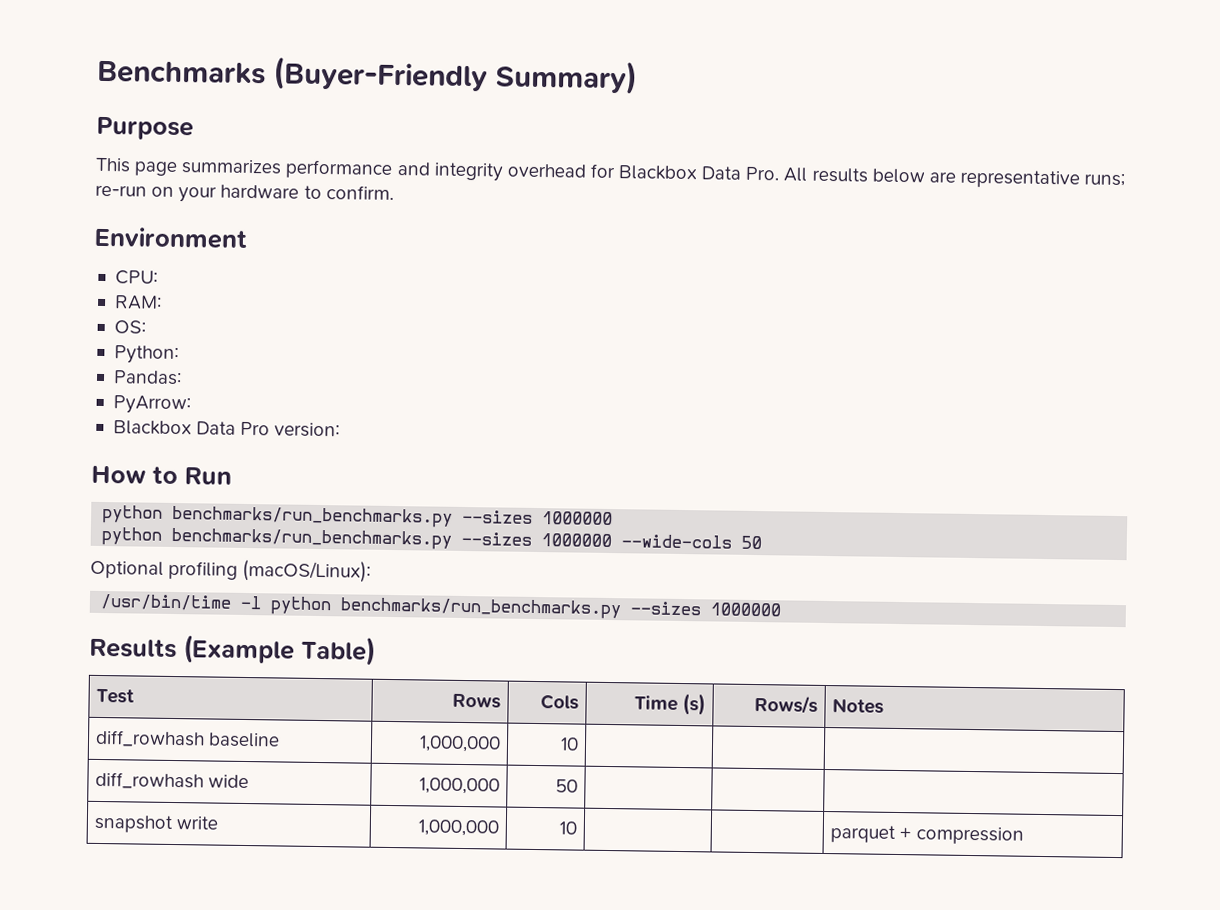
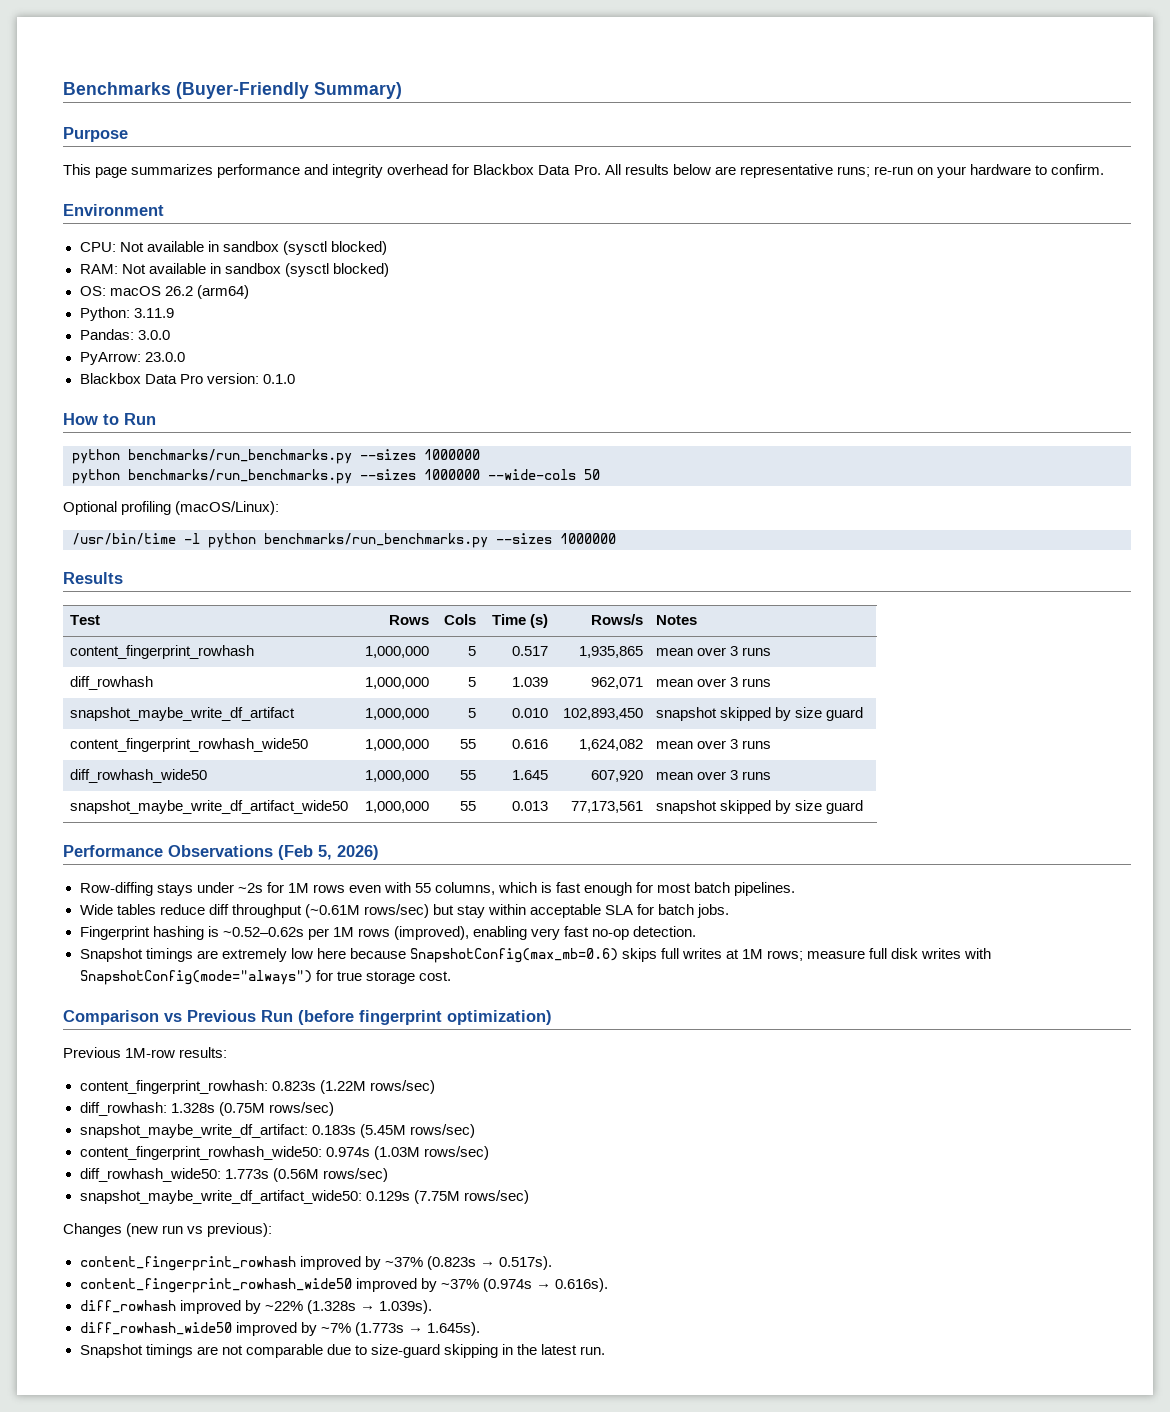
[113,295,162,310] [113,320,146,334] // RAM: // OS: -> [119,241,387,255] [79,263,389,277] [79,285,249,299] Not available in sandbox (sysctl blocked) // RAM: Not available in sandbox (sysctl blocked) // OS: macOS 26.2 (arm64)
(179, 355) none -> [133,308,174,318] 3.11.9
(182, 378) none -> [137,330,170,340] 3.0.0
(191, 405) none -> [144,352,185,362] 23.0.0
(341, 430) none -> [262,374,295,384] 0.1.0
[183,634,376,666] (Example Table) -> (123, 578) none
[95,729,281,748] [418,735,501,753] [559,737,579,751] [95,771,250,790] [418,777,500,795] [554,779,578,793] [94,814,219,834] [417,819,499,837] [558,821,577,835] [830,825,1024,845] diff_rowhash baseline | 1,000,000 | 10 | | | // diff_rowhash wide | 1,000,000 | 50 | | | // snapshot write | 1,000,000 | 10 | | | parquet + compression -> [70,645,255,659] [364,646,429,658] [467,646,476,656] [511,646,548,656] [578,646,643,658] [656,646,772,656] [70,676,154,690] [364,677,429,689] [467,677,476,687] [511,677,548,687] [590,677,643,689] [656,677,772,687] [70,707,296,721] [364,708,429,720] [467,708,476,718] [511,708,548,718] [562,708,643,720] [656,707,864,721] [70,738,309,752] [364,739,429,751] [459,739,476,749] [511,739,548,749] [578,739,643,751] [656,739,772,749] [70,769,208,783] [364,770,429,782] [459,770,476,780] [511,770,548,780] [590,770,643,782] [656,770,772,780] [70,800,349,814] [364,801,429,813] [459,801,476,811] [511,801,548,811] [570,801,643,813] [656,800,864,814] [63,845,379,860] [79,882,796,896] [79,904,730,918] [79,926,697,940] [79,948,992,963] [79,970,451,985] [63,1010,552,1025] [63,1047,228,1058] [79,1080,435,1094] [79,1102,334,1116] [79,1124,475,1138] [79,1146,489,1160] [79,1168,388,1182] [79,1190,529,1204] [63,1223,273,1237] [79,1256,552,1271] [79,1278,608,1293] [79,1300,432,1314] [79,1322,480,1336] [79,1344,606,1358] content_fingerprint_rowhash | 1,000,000 | 5 | 0.517 | 1,935,865 | mean over 3 runs // diff_rowhash | 1,000,000 | 5 | 1.039 | 962,071 | mean over 3 runs // snapshot_maybe_write_df_artifact | 1,000,000 | 5 | 0.010 | 102,893,450 | snapshot skipped by size guard // content_fingerprint_rowhash_wide50 | 1,000,000 | 55 | 0.616 | 1,624,082 | mean over 3 runs // diff_rowhash_wide50 | 1,000,000 | 55 | 1.645 | 607,920 | mean over 3 runs // snapshot_maybe_write_df_artifact_wide50 | 1,000,000 | 55 | 0.013 | 77,173,561 | snapshot skipped by size guard // Performance Observations (Feb 5, 2026) // Row‑diffing stays under ~2s for 1M rows even with 55 columns, which is fast enough for most batch pipelines. // Wide tables reduce diff throughput (~0.61M rows/sec) but stay within acceptable SLA for batch jobs. // Fingerprint hashing is ~0.52–0.62s per 1M rows (improved), enabling very fast no‑op detection. // Snapshot timings are extremely low here because SnapshotConfig(max_mb=0.6) skips full writes at 1M rows; measure full disk writes with SnapshotConfig(mode="always") for true storage cost. // Comparison vs Previous Run (before fingerprint optimization) // Previous 1M‑row results: // content_fingerprint_rowhash: 0.823s (1.22M rows/sec) // diff_rowhash: 1.328s (0.75M rows/sec) // snapshot_maybe_write_df_artifact: 0.183s (5.45M rows/sec) // content_fingerprint_rowhash_wide50: 0.974s (1.03M rows/sec) // diff_rowhash_wide50: 1.773s (0.56M rows/sec) // snapshot_maybe_write_df_artifact_wide50: 0.129s (7.75M rows/sec) // Changes (new run vs previous): // content_fingerprint_rowhash improved by ~37% (0.823s → 0.517s). // content_fingerprint_rowhash_wide50 improved by ~37% (0.974s → 0.616s). // diff_rowhash improved by ~22% (1.328s → 1.039s). // diff_rowhash_wide50 improved by ~7% (1.773s → 1.645s). // Snapshot timings are not comparable due to size‑guard skipping in the latest run.

